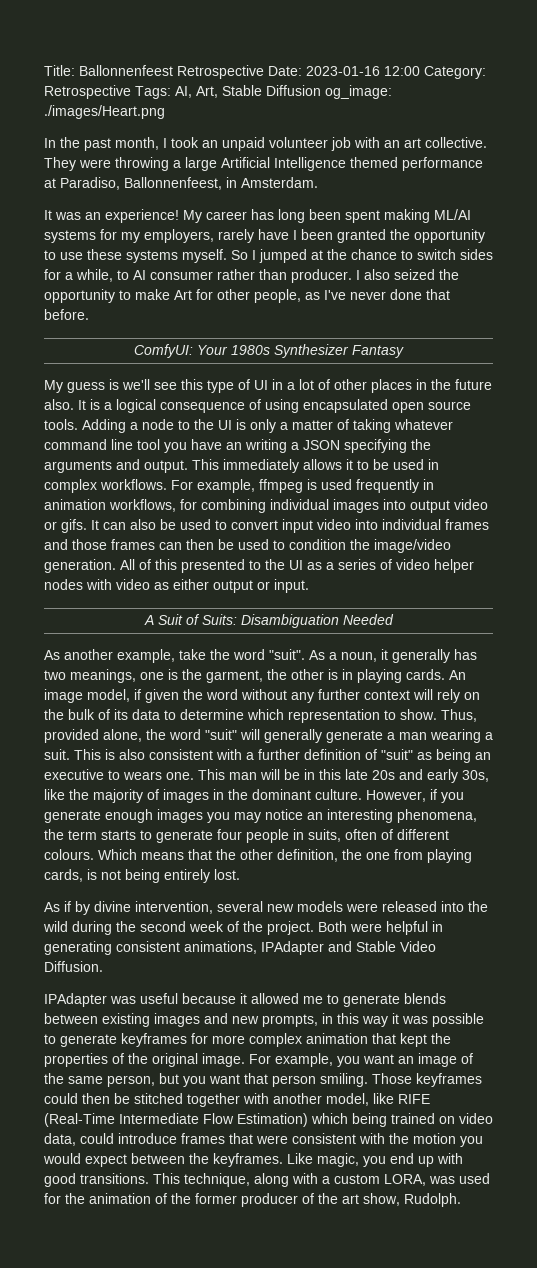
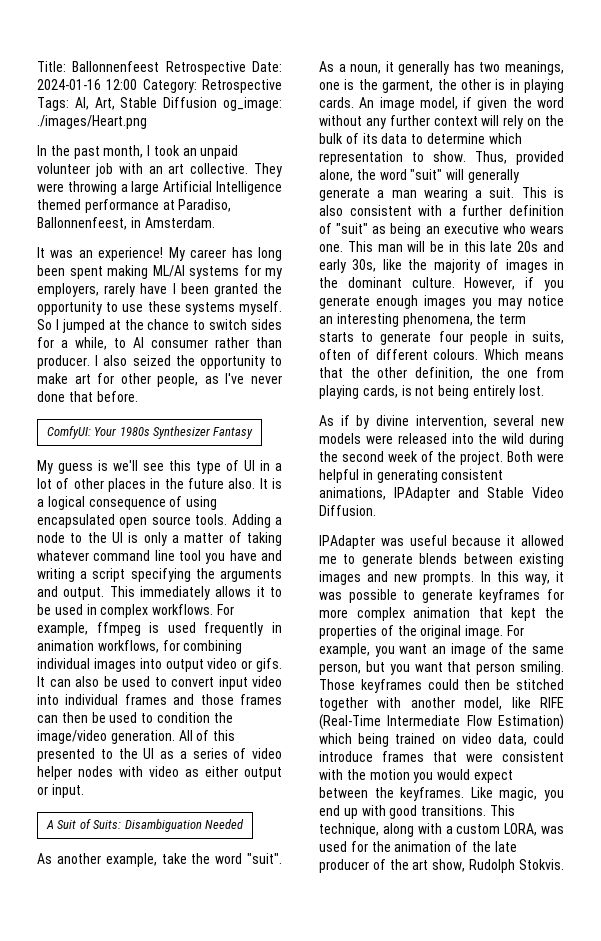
[306,66,380,76] 2023-01-16 -> [37,79,101,90] 2024-01-16
[174,290,192,300] Art -> [74,374,91,384] art
[226,442,242,450] an -> [261,550,282,561] and
[303,440,340,450] JSON -> [92,568,126,582] script
[108,770,120,780] to -> [502,223,526,234] who
[262,1013,388,1027] prompts, in this way -> [423,571,550,585] prompts. In this way,
[195,1193,237,1204] former -> [494,841,517,852] late
[404,1193,461,1207] Rudolph. -> [468,859,564,873] Rudolph Stokvis.

